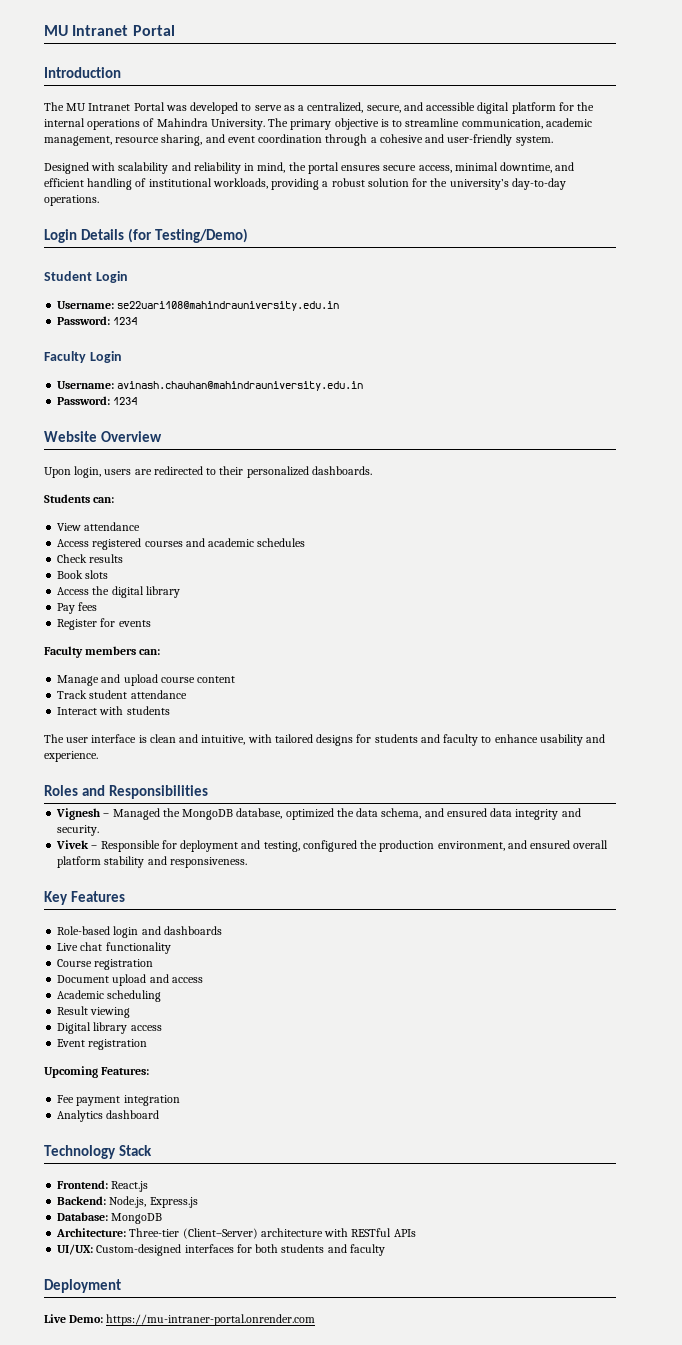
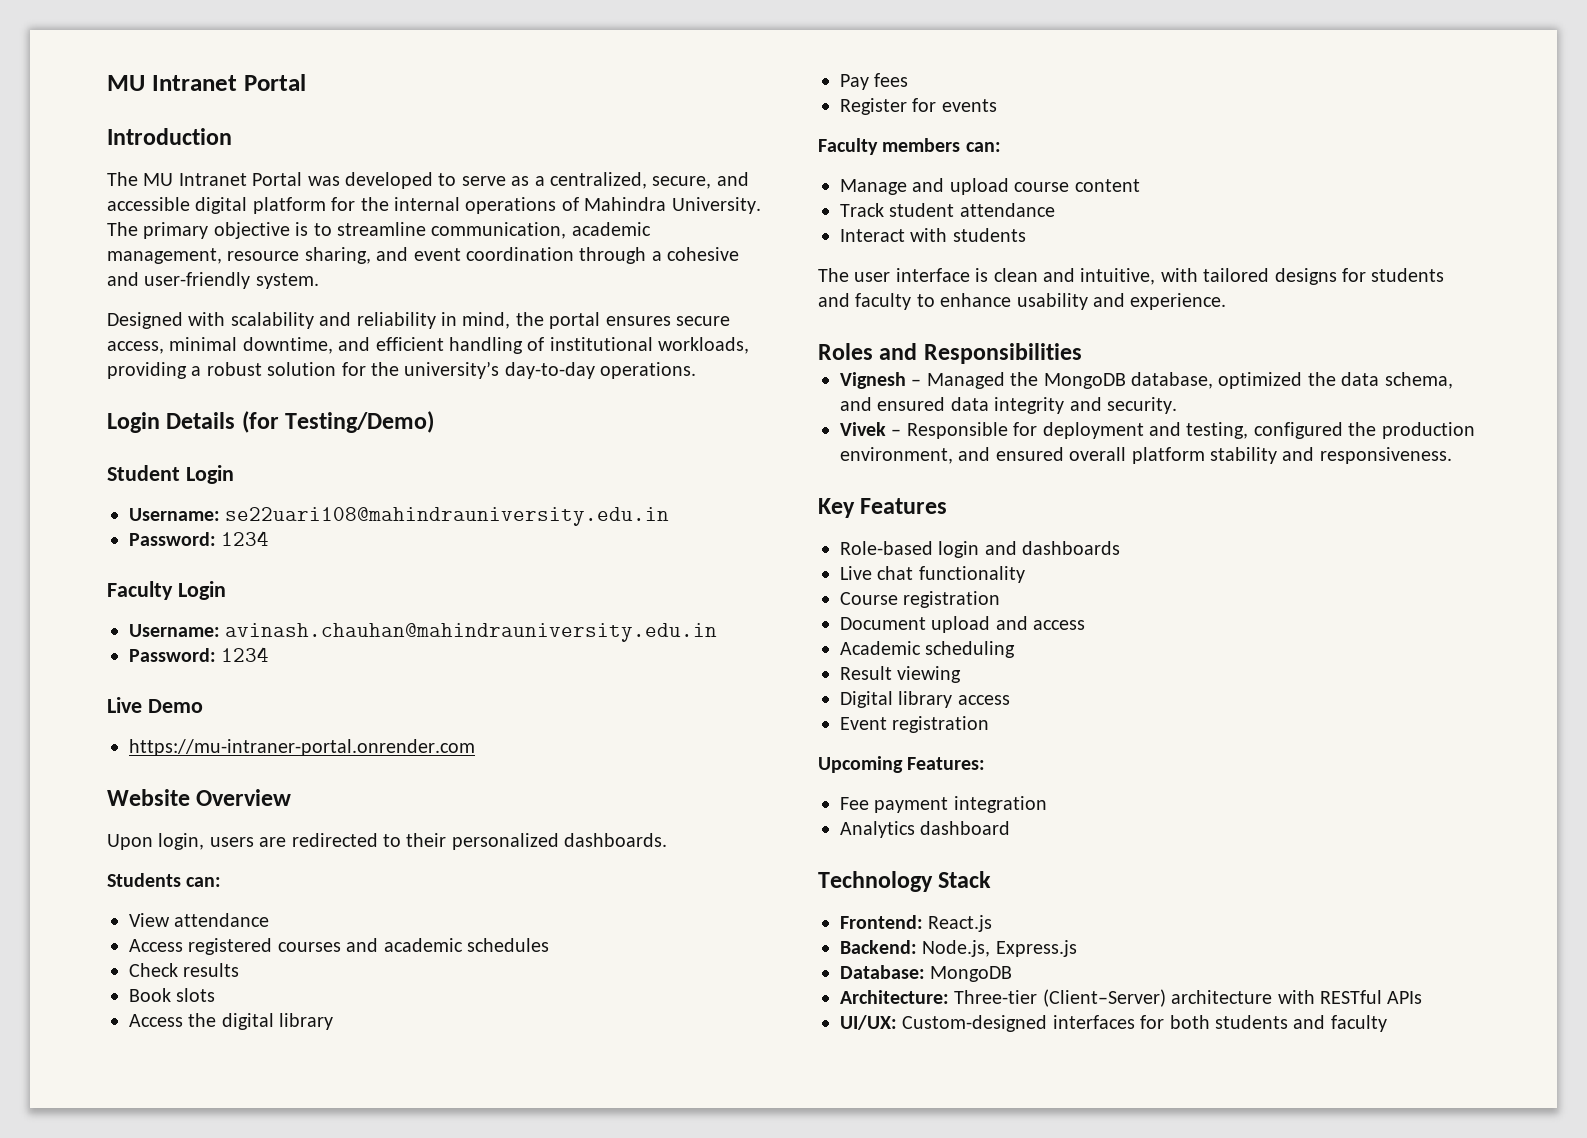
(138, 401) none -> [107,697,203,713] [129,739,475,756] // Live Demo // https://mu-intraner-portal.onrender.com
[44,1279,121,1293] [44,1314,316,1326] // Deployment // Live Demo: https://mu-intraner-portal.onrender.com -> (1387, 1023) none

